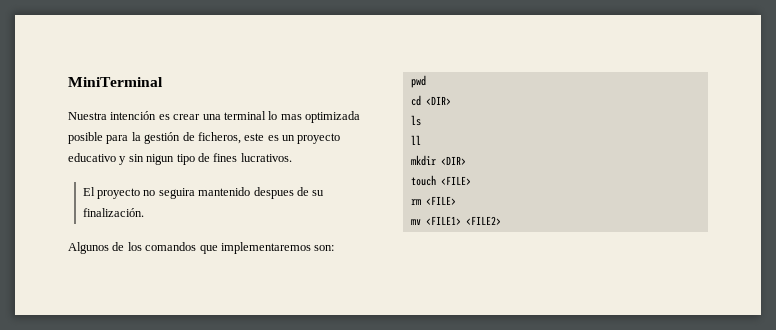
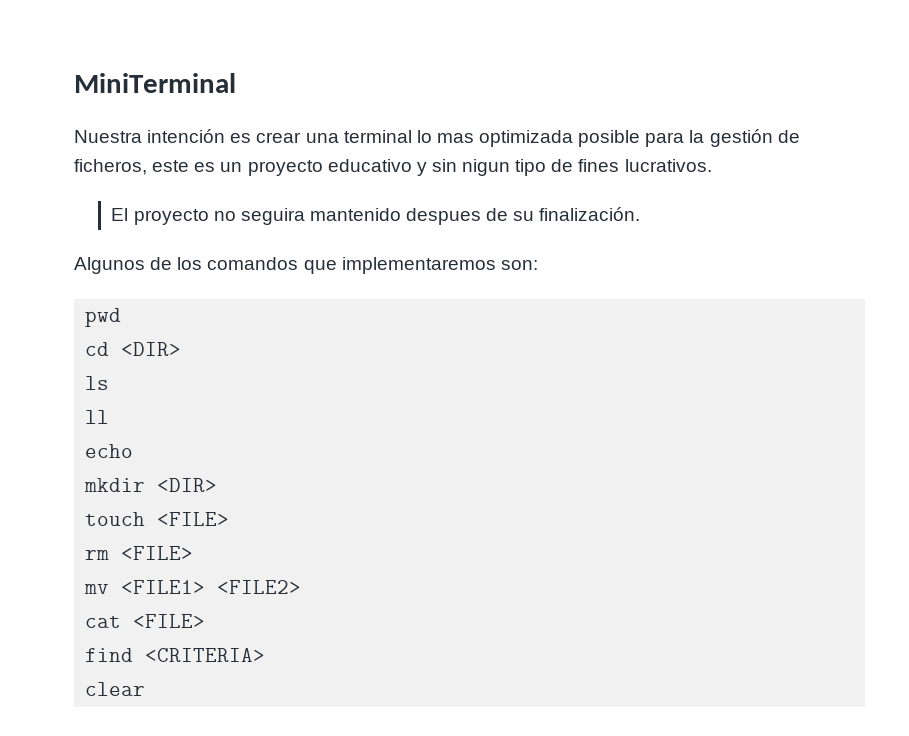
(421, 140) none -> [85,444,134,458] // echo
(501, 220) none -> [85,614,206,628] [85,648,266,662] [85,682,146,696] // cat <FILE> // find <CRITERIA> // clear

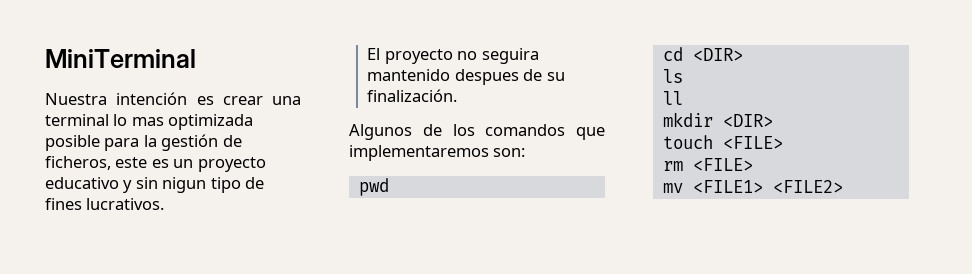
[85,444,134,458] // echo -> (683, 98) none
[85,614,206,628] [85,648,266,662] [85,682,146,696] // cat <FILE> // find <CRITERIA> // clear -> (843, 186) none

